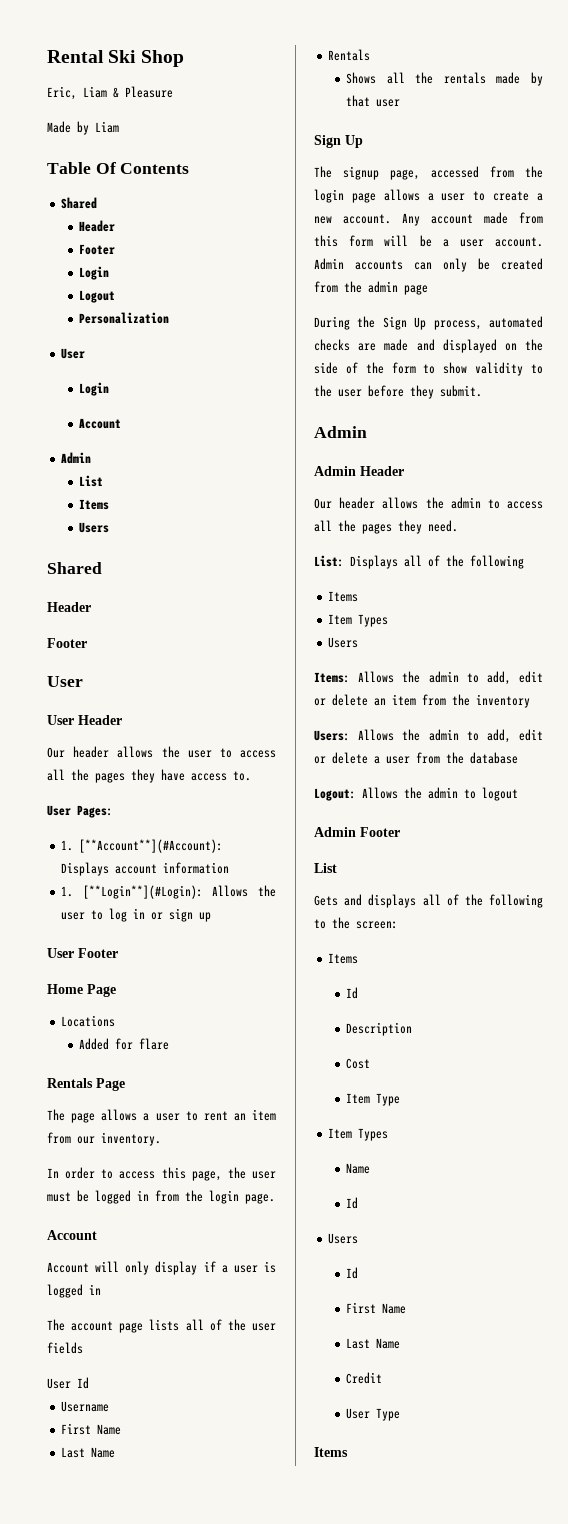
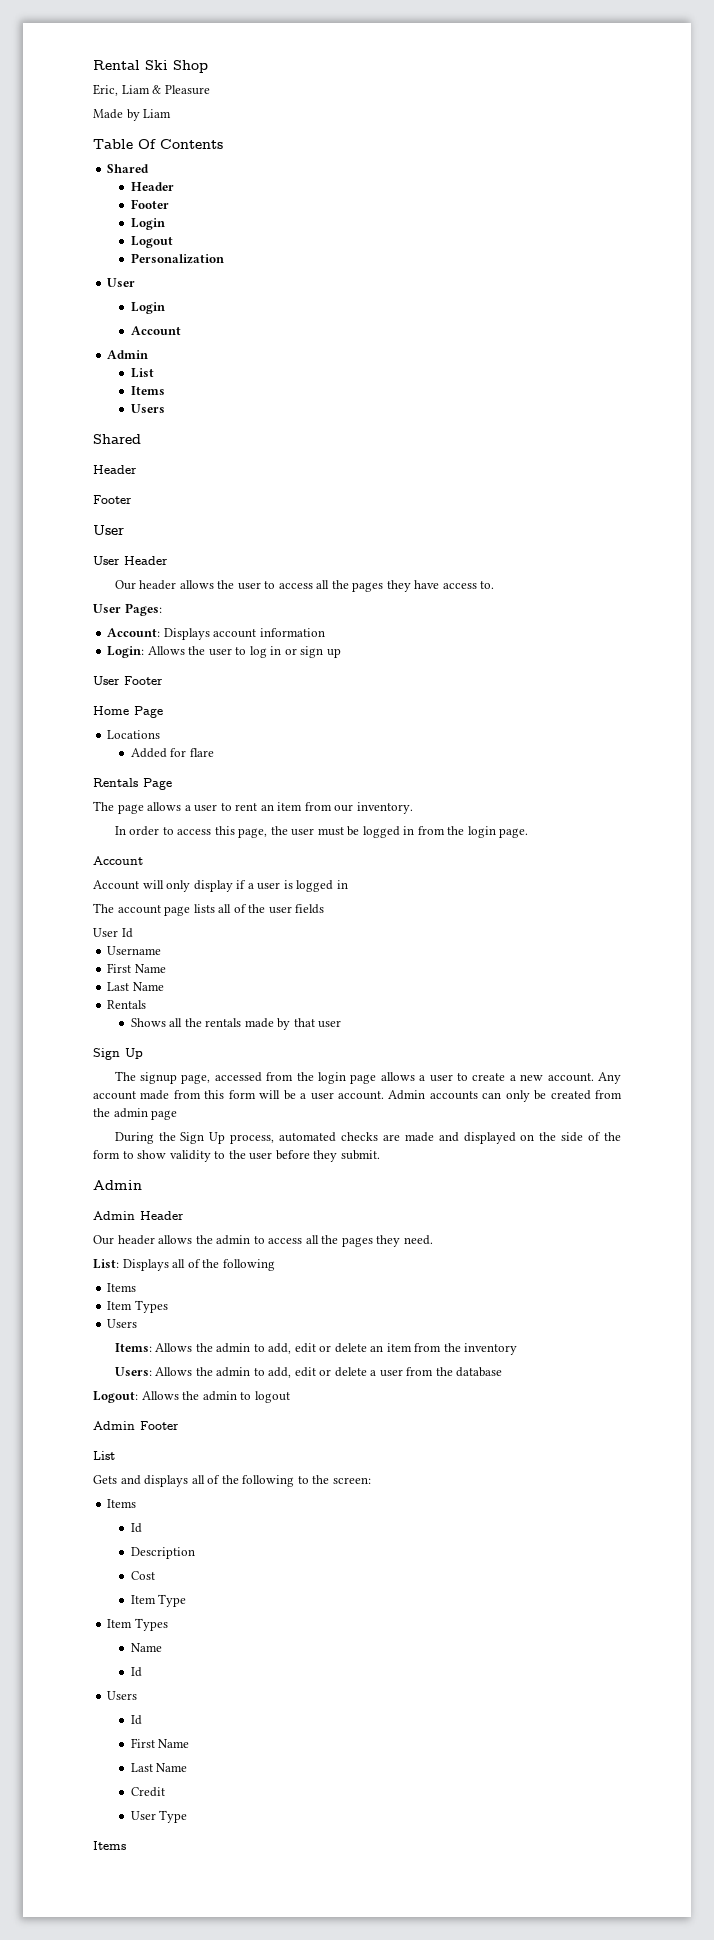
[61,839,224,853] 1. [**Account**](#Account): -> [107,628,161,637] Account:
[61,885,203,899] 1. [**Login**](#Login): -> [107,646,145,658] Login:

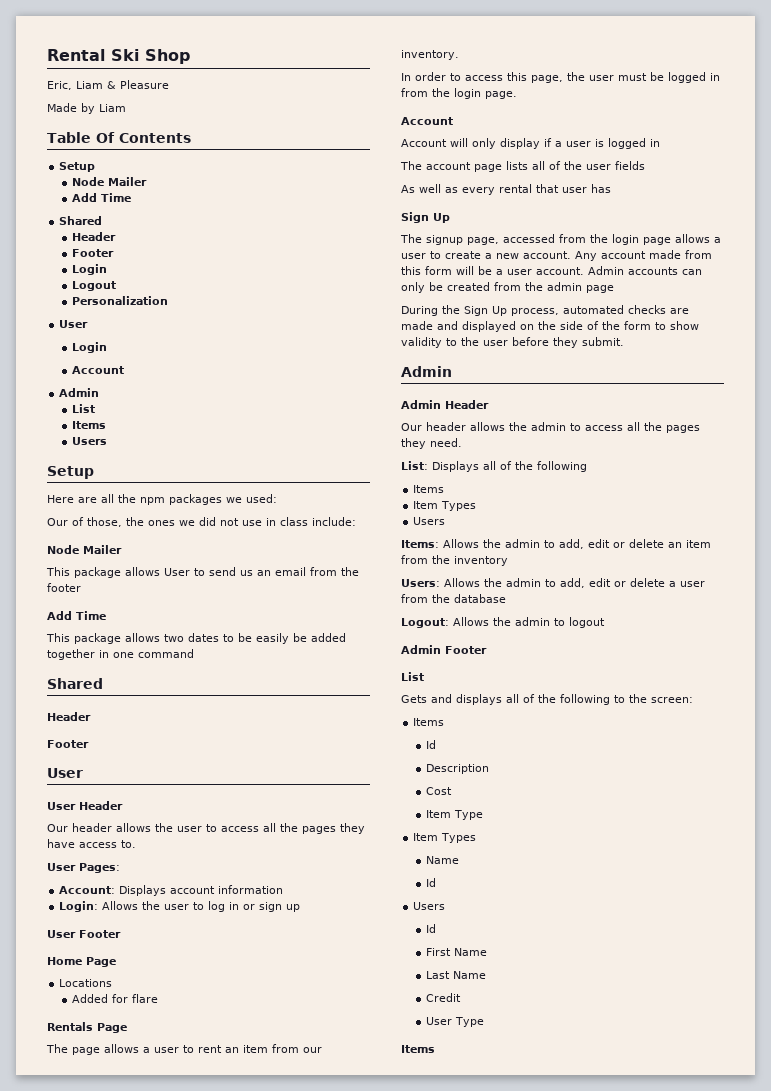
(223, 144) none -> [59,162,96,172] [72,177,148,186] [72,193,132,202] // Setup // Node Mailer // Add Time
(165, 408) none -> [47,466,94,479] [47,494,277,505] [47,517,356,527] [47,545,122,554] [46,567,359,578] [47,583,81,592] [47,611,106,620] [46,633,346,644] [47,649,194,660] // Setup // Here are all the npm packages we used: // Our of those, the ones we did not use in class include: // Node Mailer // This package allows User to send us an email from the footer // Add Time // This package allows two dates to be easily be added together in one command
[93,928,133,938] [107,946,162,955] [107,963,166,973] [107,982,164,991] [107,1000,147,1009] [130,1018,291,1030] User Id // Username // First Name // Last Name // Rentals // Shows all the rentals made by -> [401,184,532,195] As well as every rental
(342, 1024) none -> [591,184,611,193] has

